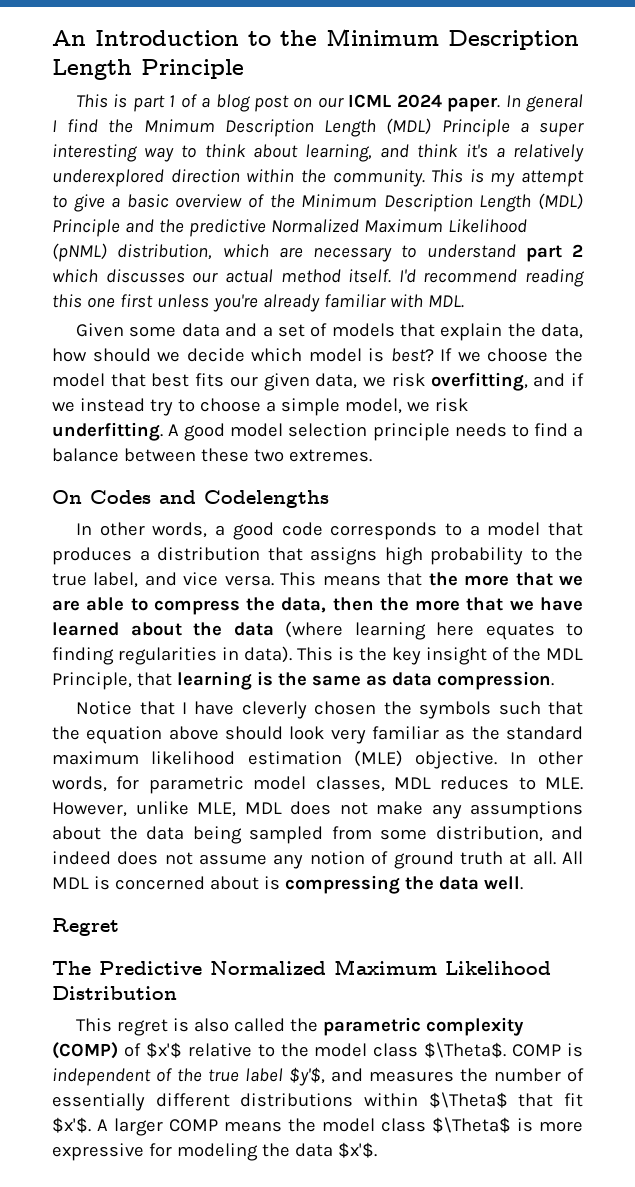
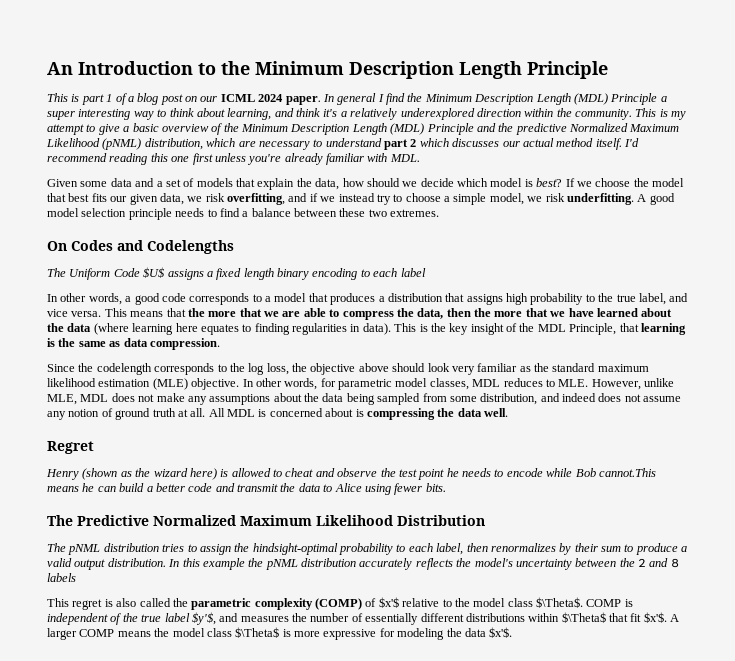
[143,119,215,133] Mnimum -> [424,94,472,102] Minimum
(329, 499) none -> [47,267,426,280] // The Uniform Code $U$ assigns a fixed length binary encoding to each label
[76,701,583,719] [52,726,163,744] Notice that I have cleverly chosen the symbols such that the equation -> [47,363,356,375] Since the codelength corresponds to the log loss, the objective
(119, 927) none -> [46,468,656,480] [47,483,446,495] // Henry (shown as the wizard here) is allowed to cheat and observe the test point he needs to encode while Bob cannot.This means he can build a better code and transmit the data to Alice using fewer bits.
(177, 993) none -> [47,543,688,555] [47,558,679,570] [47,573,76,582] // The pNML distribution tries to assign the hindsight-optimal probability to each label, then renormalizes by their sum to produce a valid output distribution. In this example the pNML distribution accurately reflects the model's uncertainty between the 2 and 8 labels

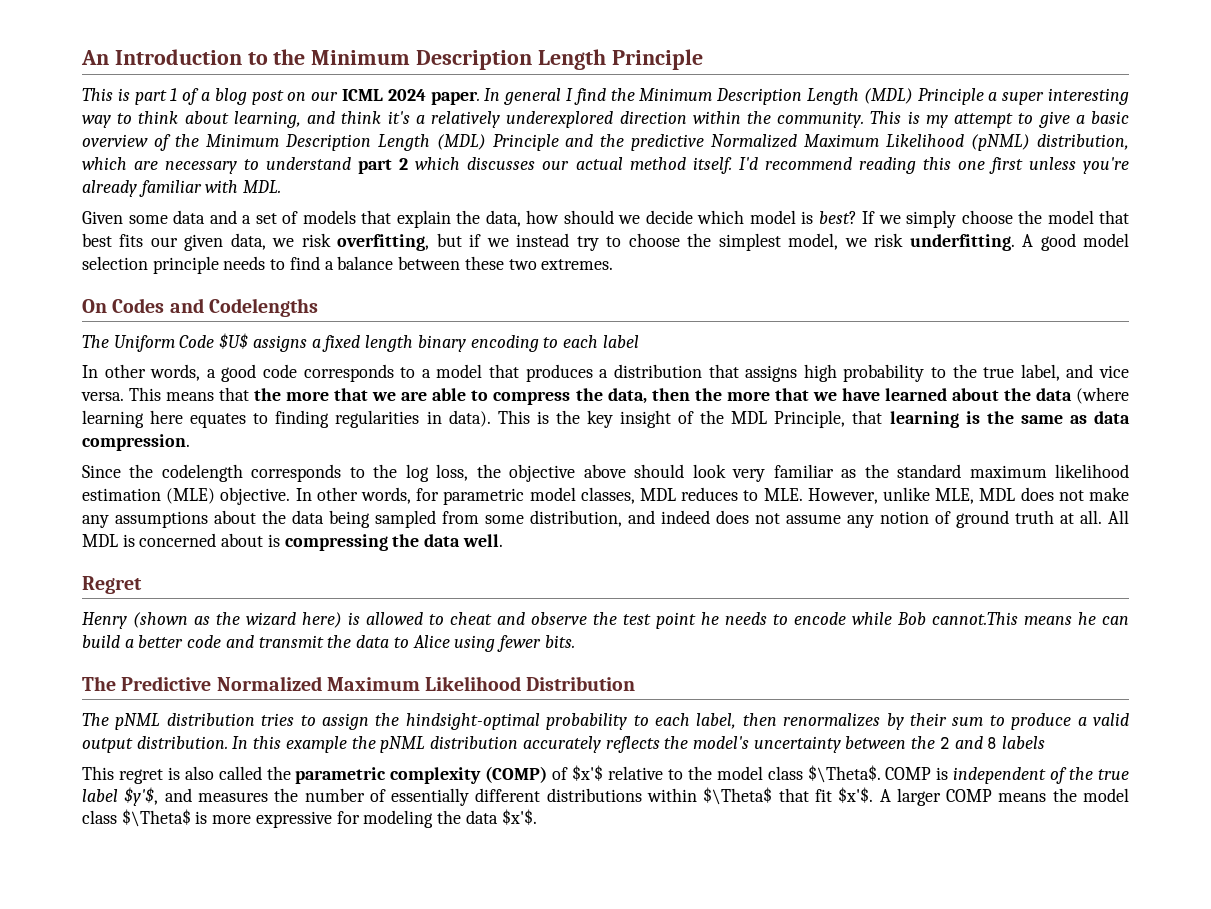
(592, 184) none -> [906,210,956,228] simply
[288,193,308,202] and -> [436,233,462,247] but
[444,193,487,205] a simple -> [687,233,781,251] the simplest

